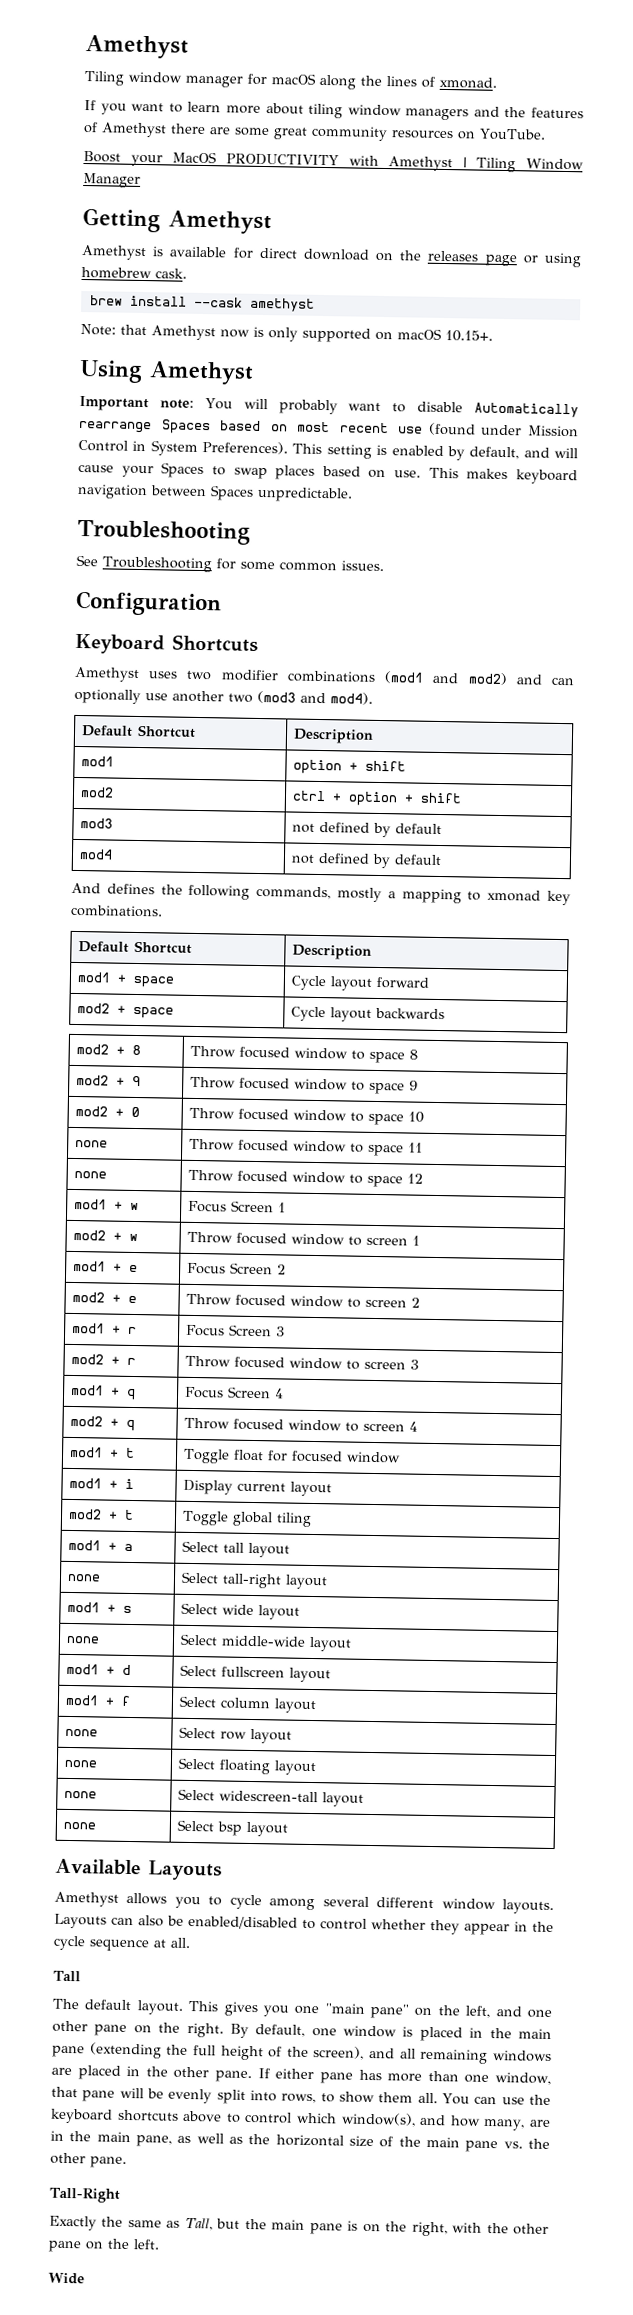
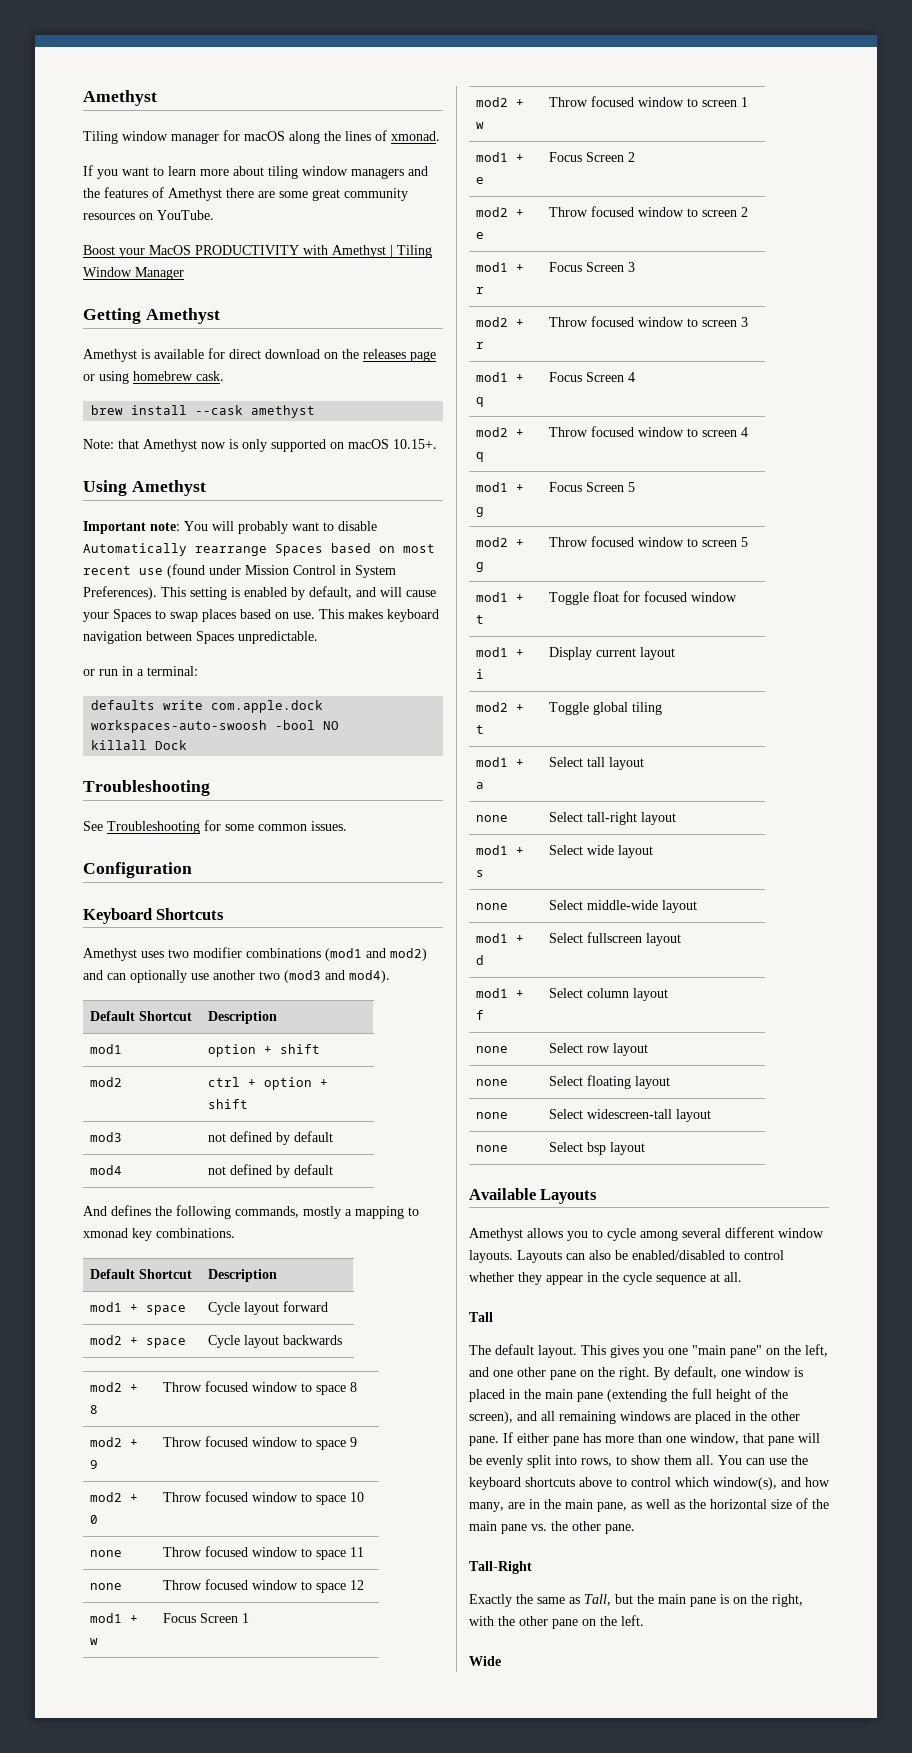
(353, 494) none -> [83,666,198,676] [91,700,324,713] [91,720,340,733] [91,740,188,750] // or run in a terminal: // defaults write com.apple.dock workspaces-auto-swoosh -bool NO // killall Dock
(418, 1426) none -> [476,482,525,492] [476,507,485,517] [549,482,636,492] [476,537,525,547] [476,562,485,572] [549,536,749,547] // mod1 + g | Focus Screen 5 // mod2 + g | Throw focused window to screen 5

